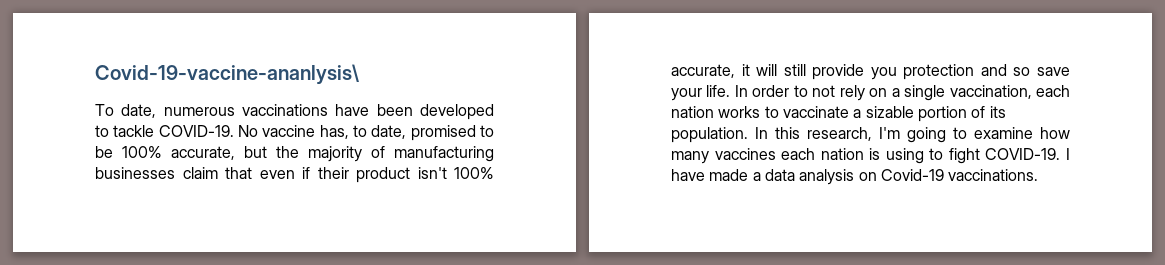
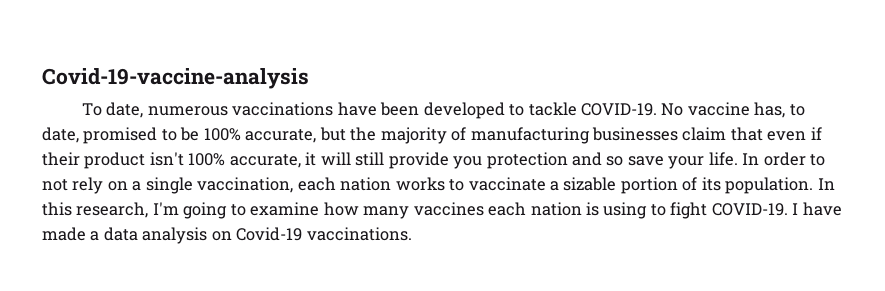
[95,64,359,85] Covid-19-vaccine-ananlysis\ -> [42,68,309,89] Covid-19-vaccine-analysis

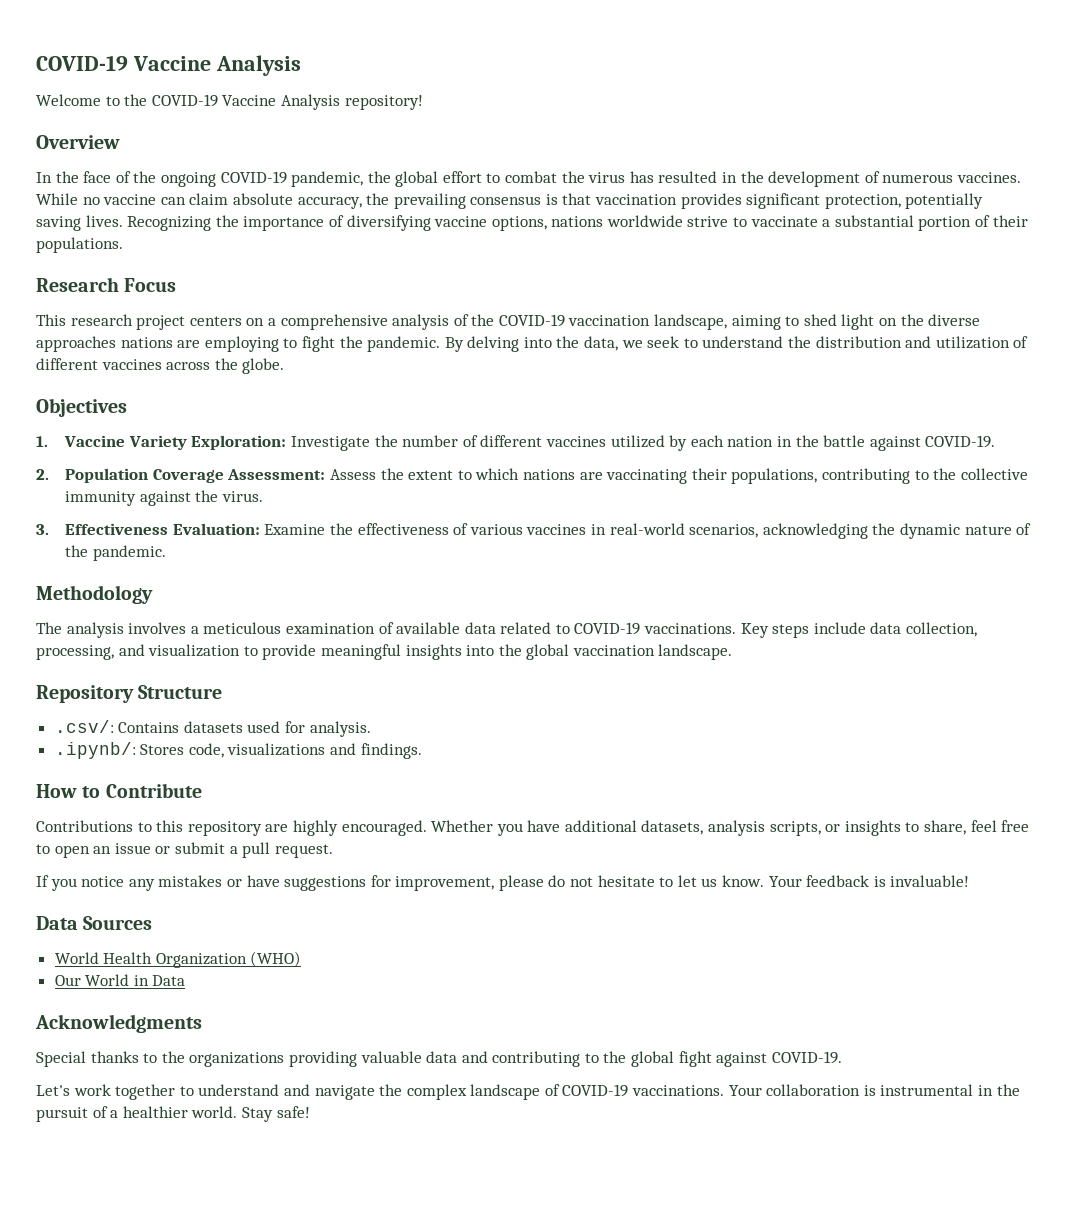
[42,68,309,89] [81,102,805,119] [42,127,822,144] [42,152,826,169] [42,177,445,194] Covid-19-vaccine-analysis // To date, numerous vaccinations have been developed to tackle COVID-19. No vaccine has, to date, promised to be 100% accurate, but the majority of manufacturing businesses claim that even if their product isn't 100% accurate, it will still provide you protection and so save your life. In order to not rely on a single vaccination, each nation works -> [36,55,301,76] [36,94,423,110] [36,135,120,149] [36,171,1021,187] [36,193,984,209] [36,215,729,231] COVID-19 Vaccine Analysis // Welcome to the COVID-19 Vaccine Analysis repository! // Overview // In the face of the ongoing COVID-19 pandemic, the global effort to combat the virus has resulted in the development of numerous vaccines. While no vaccine can claim absolute accuracy, the prevailing consensus is that vaccination provides significant protection, potentially saving lives. Recognizing the importance of diversifying vaccine options, nations worldwide strive
[563,177,617,191] sizable -> [834,215,914,227] substantial
[701,177,835,194] [42,202,842,219] [42,227,412,244] its population. In this research, I'm going to examine how many vaccines each nation is using to fight COVID-19. I have made a data analysis on Covid-19 vaccinations. -> [992,215,1028,227] [36,237,123,253] [36,277,177,292] [36,314,981,330] [36,336,1029,352] [36,358,285,374] [36,398,127,417] [36,435,996,451] [36,468,1028,484] [65,490,264,506] [36,523,1032,539] [65,545,166,561] [36,585,153,604] [36,622,978,638] [36,644,733,660] [36,685,223,703] [54,720,371,737] [54,742,422,759] [36,783,202,798] [36,820,1030,836] [36,842,333,858] [36,875,970,891] [36,916,153,930] [54,951,302,968] [54,974,186,986] [35,1014,202,1033] [36,1051,842,1067] [36,1084,1020,1100] [36,1106,310,1122] their populations. // Research Focus // This research project centers on a comprehensive analysis of the COVID-19 vaccination landscape, aiming to shed light on the diverse approaches nations are employing to fight the pandemic. By delving into the data, we seek to understand the distribution and utilization of different vaccines across the globe. // Objectives // 1. Vaccine Variety Exploration: Investigate the number of different vaccines utilized by each nation in the battle against COVID-19. // 2. Population Coverage Assessment: Assess the extent to which nations are vaccinating their populations, contributing to the collective immunity against the virus. // 3. Effectiveness Evaluation: Examine the effectiveness of various vaccines in real-world scenarios, acknowledging the dynamic nature of the pandemic. // Methodology // The analysis involves a meticulous examination of available data related to COVID-19 vaccinations. Key steps include data collection, processing, and visualization to provide meaningful insights into the global vaccination landscape. // Repository Structure // .csv/: Contains datasets used for analysis. // .ipynb/: Stores code, visualizations and findings. // How to Contribute // Contributions to this repository are highly encouraged. Whether you have additional datasets, analysis scripts, or insights to share, feel free to open an issue or submit a pull request. // If you notice any mistakes or have suggestions for improvement, please do not hesitate to let us know. Your feedback is invaluable! // Data Sources // World Health Organization (WHO) // Our World in Data // Acknowledgments // Special thanks to the organizations providing valuable data and contributing to the global fight against COVID-19. // Let's work together to understand and navigate the complex landscape of COVID-19 vaccinations. Your collaboration is instrumental in the pursuit of a healthier world. Stay safe!

